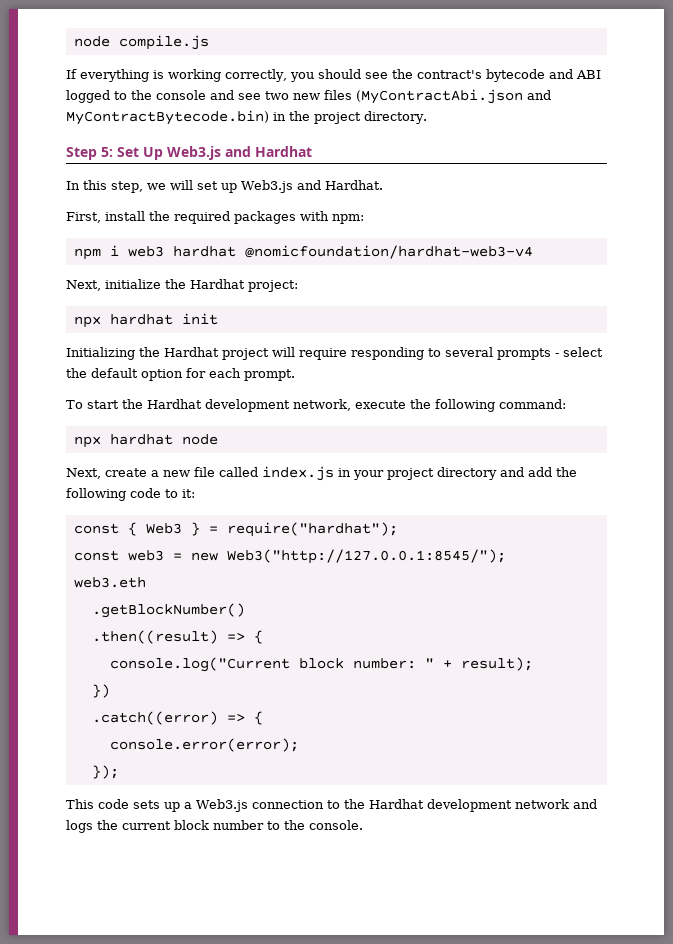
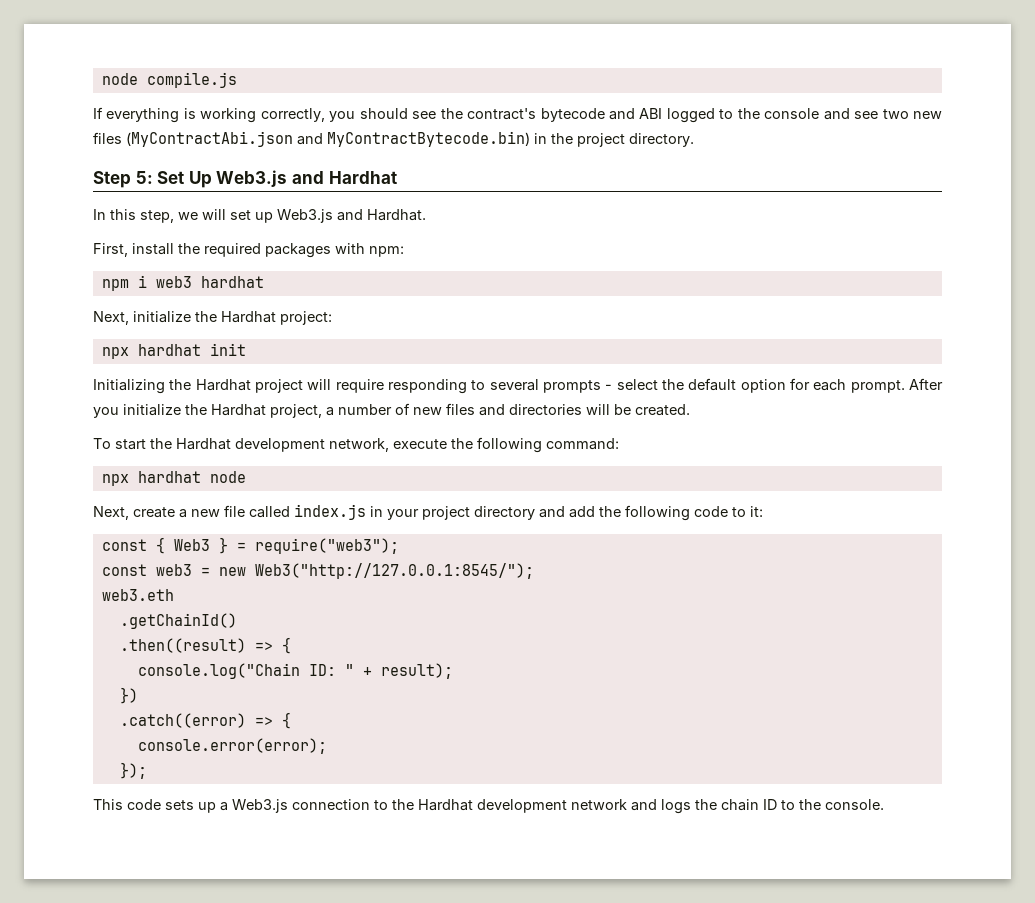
[244,245,533,259] @nomicfoundation/hardhat-web3-v4 -> (264, 282) none
(295, 375) none -> [909,378,944,390] [93,403,690,418] After you initialize the Hardhat project, a number of new files and directories will be created.
[226,522,398,537] require("hardhat"); -> [254,538,399,554] require("web3");
[91,603,245,618] .getBlockNumber() -> [119,613,237,629] .getChainId()
[109,657,416,672] console.log("Current block number: -> [137,663,336,679] console.log("Chain ID:
[122,820,264,830] current block number -> [721,799,777,811] chain ID

